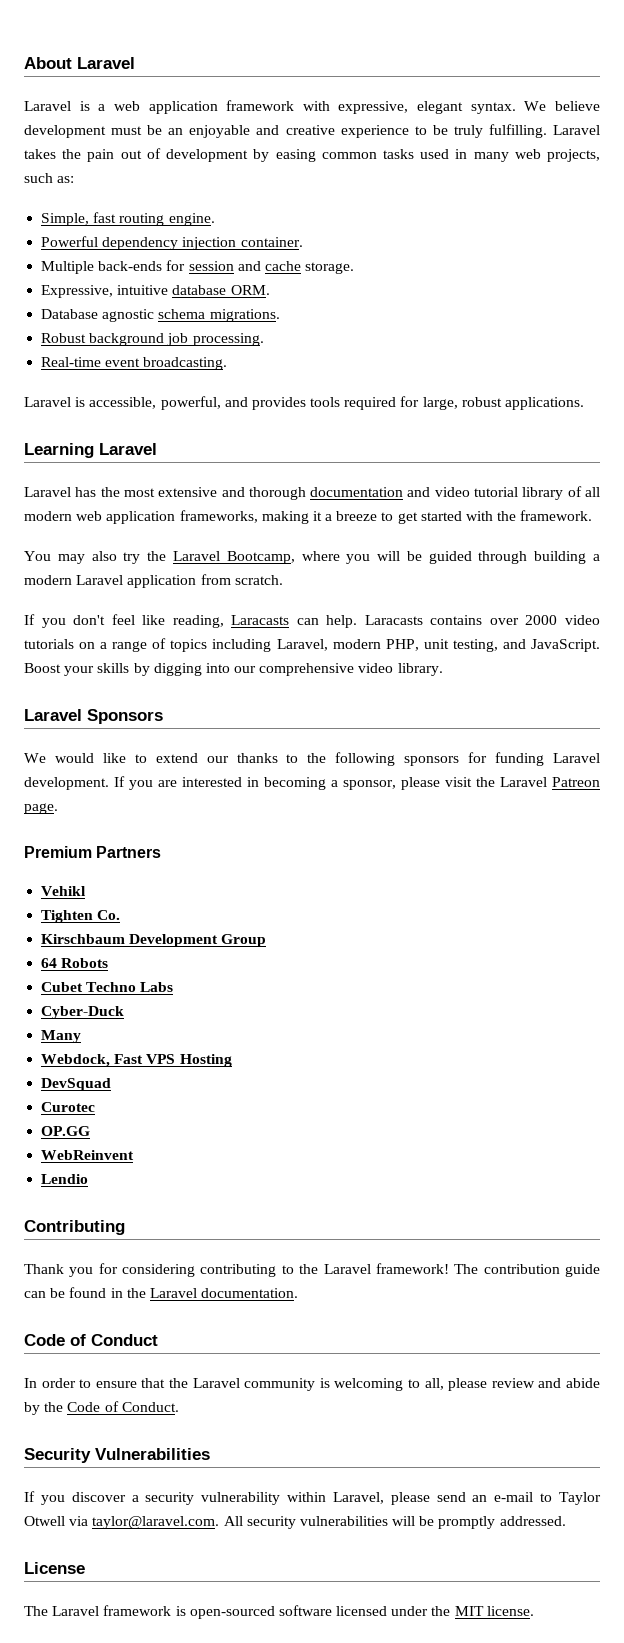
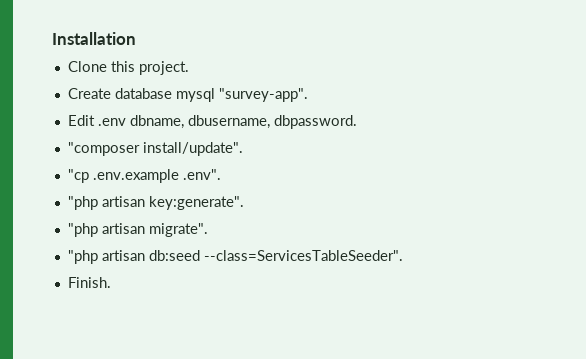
[24,57,135,69] [24,100,600,114] [24,124,600,138] [24,148,600,162] [24,173,75,183] [41,212,215,226] [41,236,303,250] [41,260,355,274] [41,285,270,298] [41,309,280,322] [41,333,264,346] [41,357,228,370] [24,396,585,410] [24,443,157,458] [24,486,600,500] [24,510,593,524] [24,551,600,564] [24,574,283,588] [24,614,601,628] [24,638,601,652] [24,663,443,676] [24,709,163,724] [24,752,600,766] [24,776,600,790] [24,803,58,814] [24,846,162,858] [41,886,87,896] [41,910,121,923] [41,934,267,947] [41,958,109,968] [41,982,174,992] [41,1006,125,1019] [41,1030,82,1043] [41,1054,232,1067] [41,1078,112,1091] [41,1102,96,1112] [41,1126,91,1136] [41,1150,135,1160] [41,1174,89,1184] [24,1220,125,1235] [24,1263,600,1277] [24,1287,299,1298] [24,1334,158,1346] [24,1378,601,1391] [24,1401,179,1415] [24,1448,210,1463] [24,1491,602,1505] [24,1516,566,1529] [24,1562,85,1574] [24,1605,534,1619] About Laravel // Laravel is a web application framework with expressive, elegant syntax. We believe development must be an enjoyable and creative experience to be truly fulfilling. Laravel takes the pain out of development by easing common tasks used in many web projects, such as: // Simple, fast routing engine. // Powerful dependency injection container. // Multiple back-ends for session and cache storage. // Expressive, intuitive database ORM. // Database agnostic schema migrations. // Robust background job processing. // Real-time event broadcasting. // Laravel is accessible, powerful, and provides tools required for large, robust applications. // Learning Laravel // Laravel has the most extensive and thorough documentation and video tutorial library of all modern web application frameworks, making it a breeze to get started with the framework. // You may also try the Laravel Bootcamp, where you will be guided through building a modern Laravel application from scratch. // If you don't feel like reading, Laracasts can help. Laracasts contains over 2000 video tutorials on a range of topics including Laravel, modern PHP, unit testing, and JavaScript. Boost your skills by digging into our comprehensive video library. // Laravel Sponsors // We would like to extend our thanks to the following sponsors for funding Laravel development. If you are interested in becoming a sponsor, please visit the Laravel Patreon page. // Premium Partners // Vehikl // Tighten Co. // Kirschbaum Development Group // 64 Robots // Cubet Techno Labs // Cyber-Duck // Many // Webdock, Fast VPS Hosting // DevSquad // Curotec // OP.GG // WebReinvent // Lendio // Contributing // Thank you for considering contributing to the Laravel framework! The contribution guide can be found in the Laravel documentation. // Code of Conduct // In order to ensure that the Laravel community is welcoming to all, please review and abide by the Code of Conduct. // Security Vulnerabilities // If you discover a security vulnerability within Laravel, please send an e-mail to Taylor Otwell via taylor@laravel.com. All security vulnerabilities will be promptly addressed. // License // The Laravel framework is open-sourced software licensed under the MIT license. -> [52,32,136,45] [67,61,189,75] [67,88,308,102] [67,115,357,129] [67,142,243,156] [67,169,221,183] [67,196,244,210] [67,223,208,237] [67,250,403,264] [67,277,111,288] Installation // Clone this project. // Create database mysql "survey-app". // Edit .env dbname, dbusername, dbpassword. // "composer install/update". // "cp .env.example .env". // "php artisan key:generate". // "php artisan migrate". // "php artisan db:seed --class=ServicesTableSeeder". // Finish.

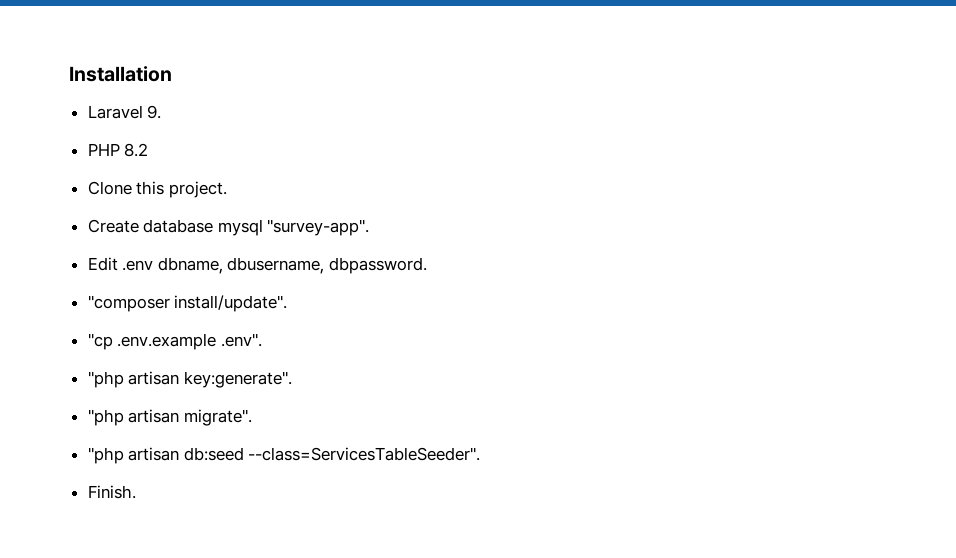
(136, 38) none -> [87,105,162,119] [87,143,149,157] // Laravel 9. // PHP 8.2

